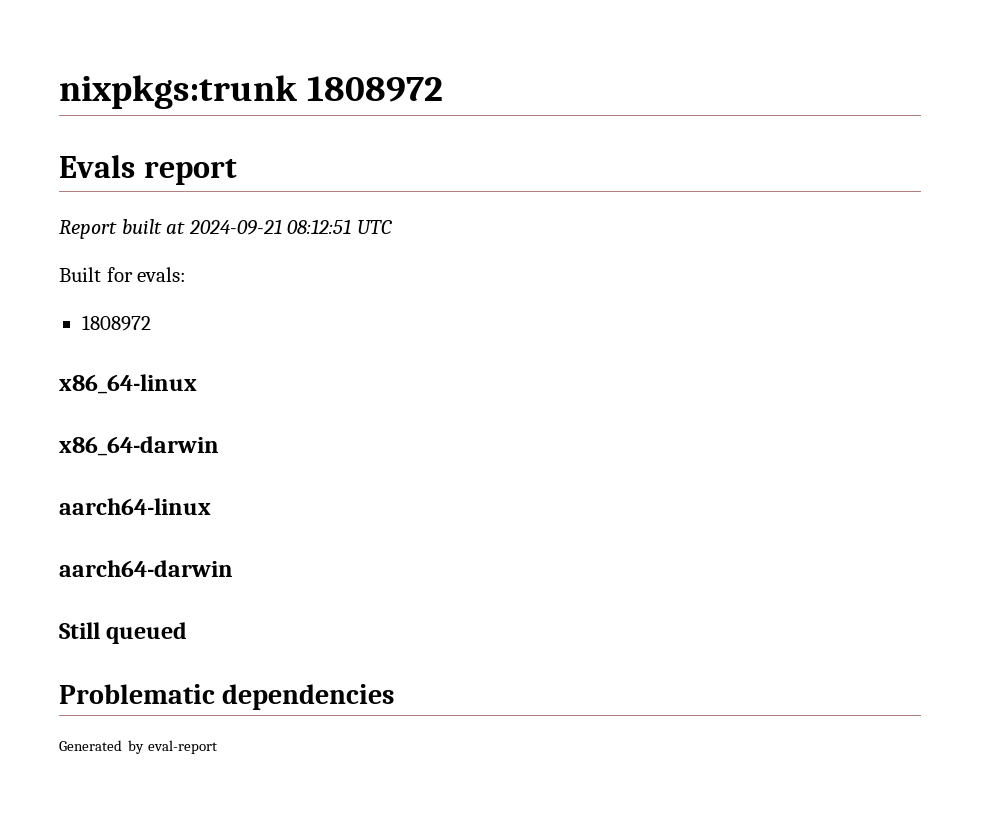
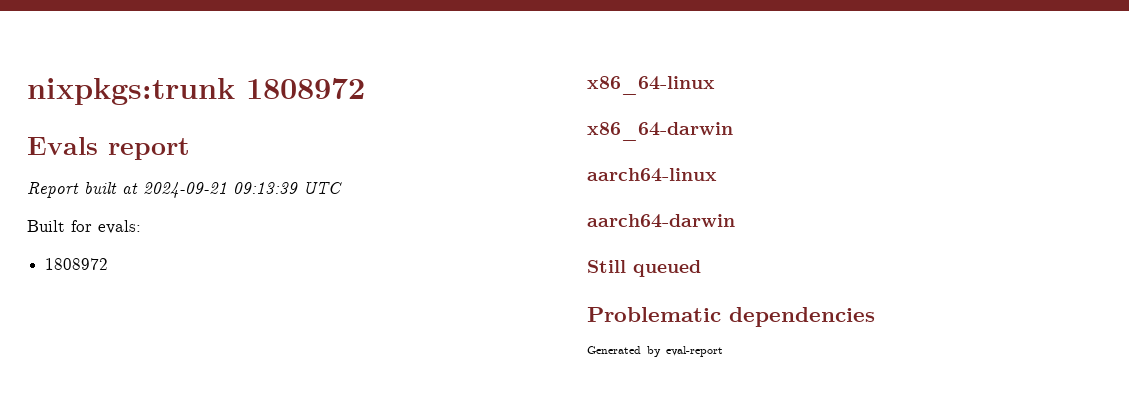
[287,219,352,234] 08:12:51 -> [233,182,298,194] 09:13:39

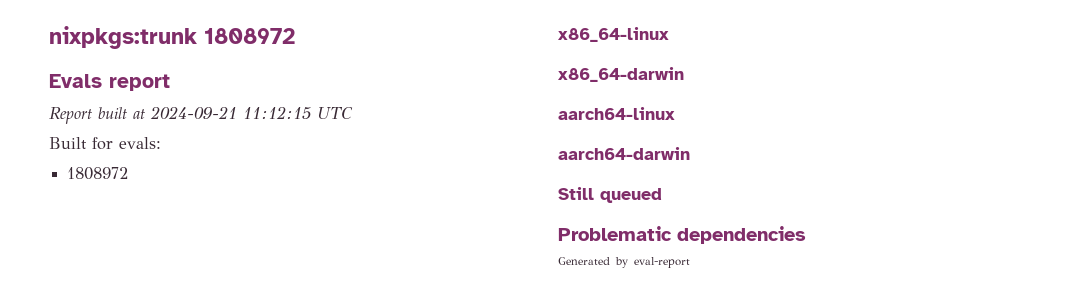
[233,182,298,194] 09:13:39 -> [243,106,311,120] 11:12:15

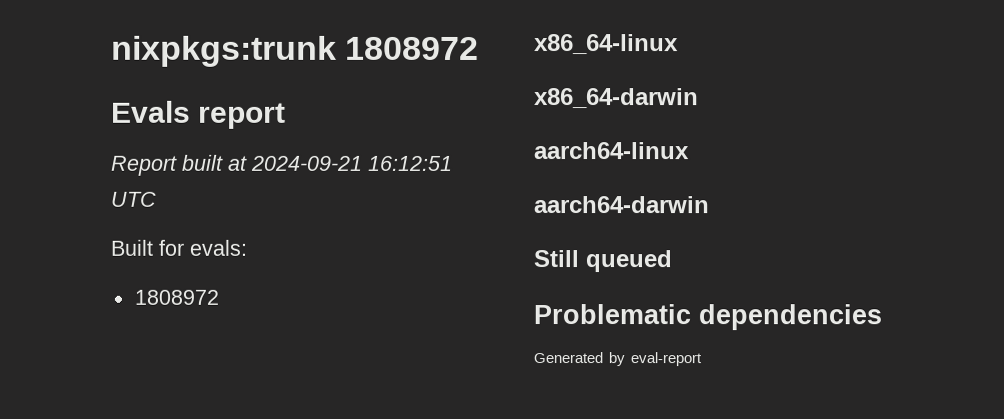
[243,106,311,120] 11:12:15 -> [368,155,453,171] 16:12:51

